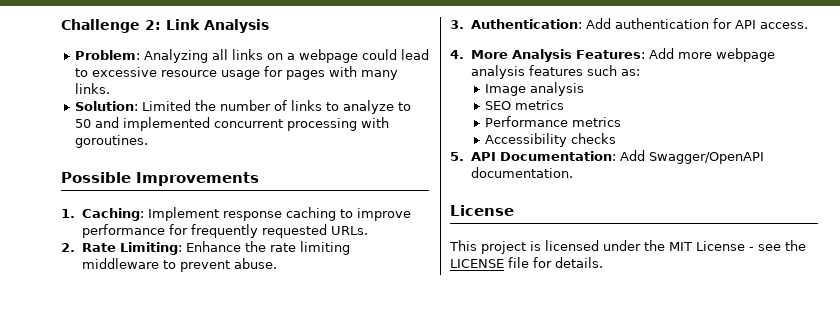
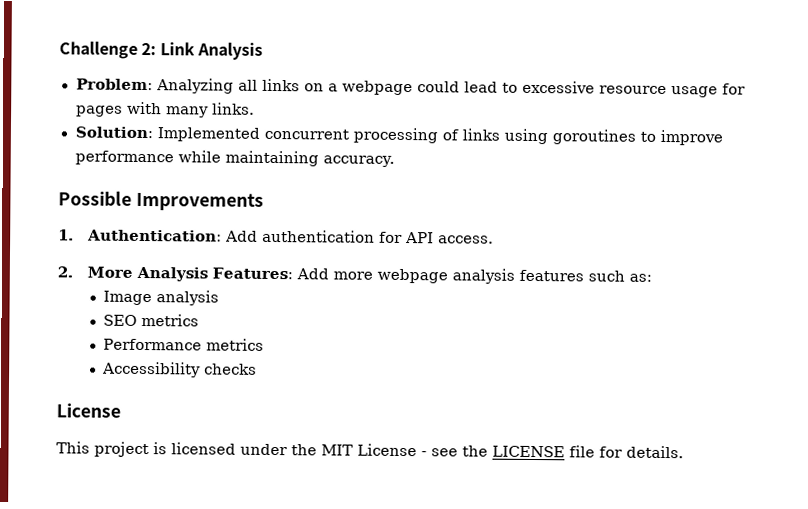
[141,100,411,114] [74,117,389,131] [74,135,148,148] [61,172,259,186] [61,207,412,221] [82,224,369,238] [61,241,351,255] [82,258,278,272] [450,20,464,29] Limited the number of links to analyze to 50 and implemented concurrent processing with goroutines. // Possible Improvements // 1. Caching: Implement response caching to improve performance for frequently requested URLs. // 2. Rate Limiting: Enhance the rate limiting middleware to prevent abuse. // 3. -> [156,127,723,146] [74,150,396,167] [58,190,264,211] [58,229,74,241] Implemented concurrent processing of links using goroutines to improve performance while maintaining accuracy. // Possible Improvements // 1.
[450,50,464,59] 4. -> [57,266,73,278] 2.
[450,150,765,164] [471,167,574,178] // 5. API Documentation: Add Swagger/OpenAPI documentation. -> (258, 369) none

